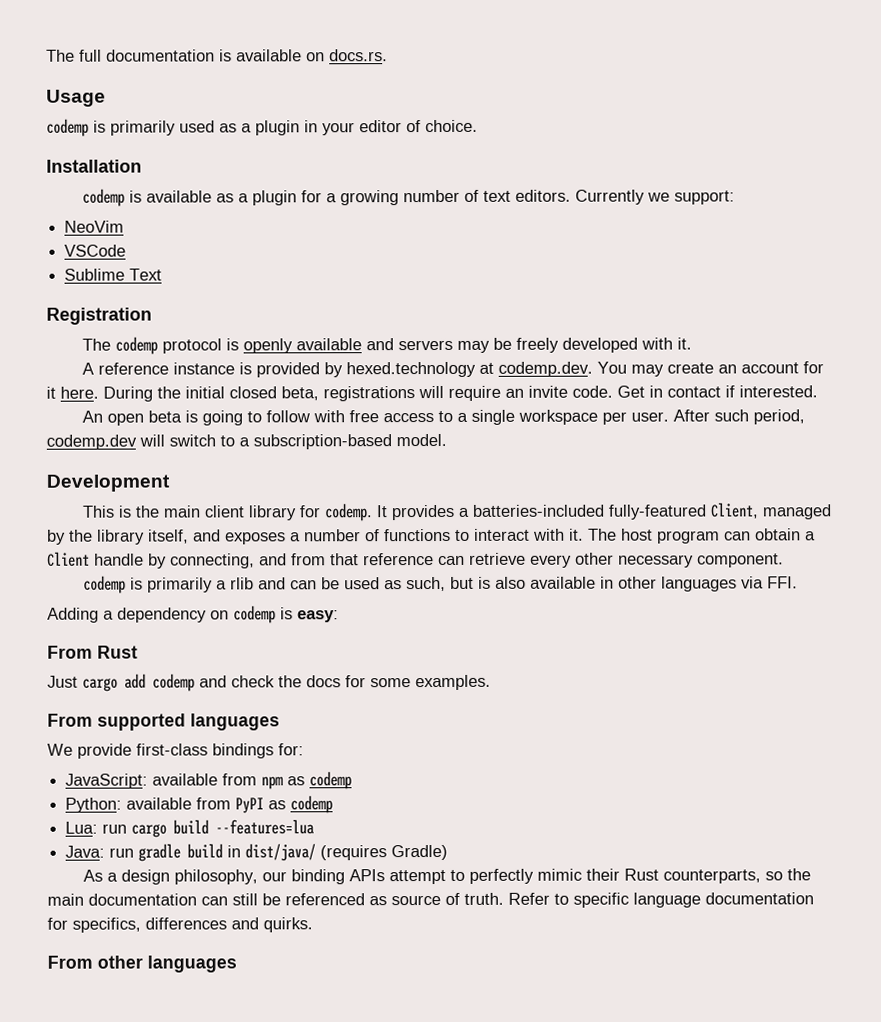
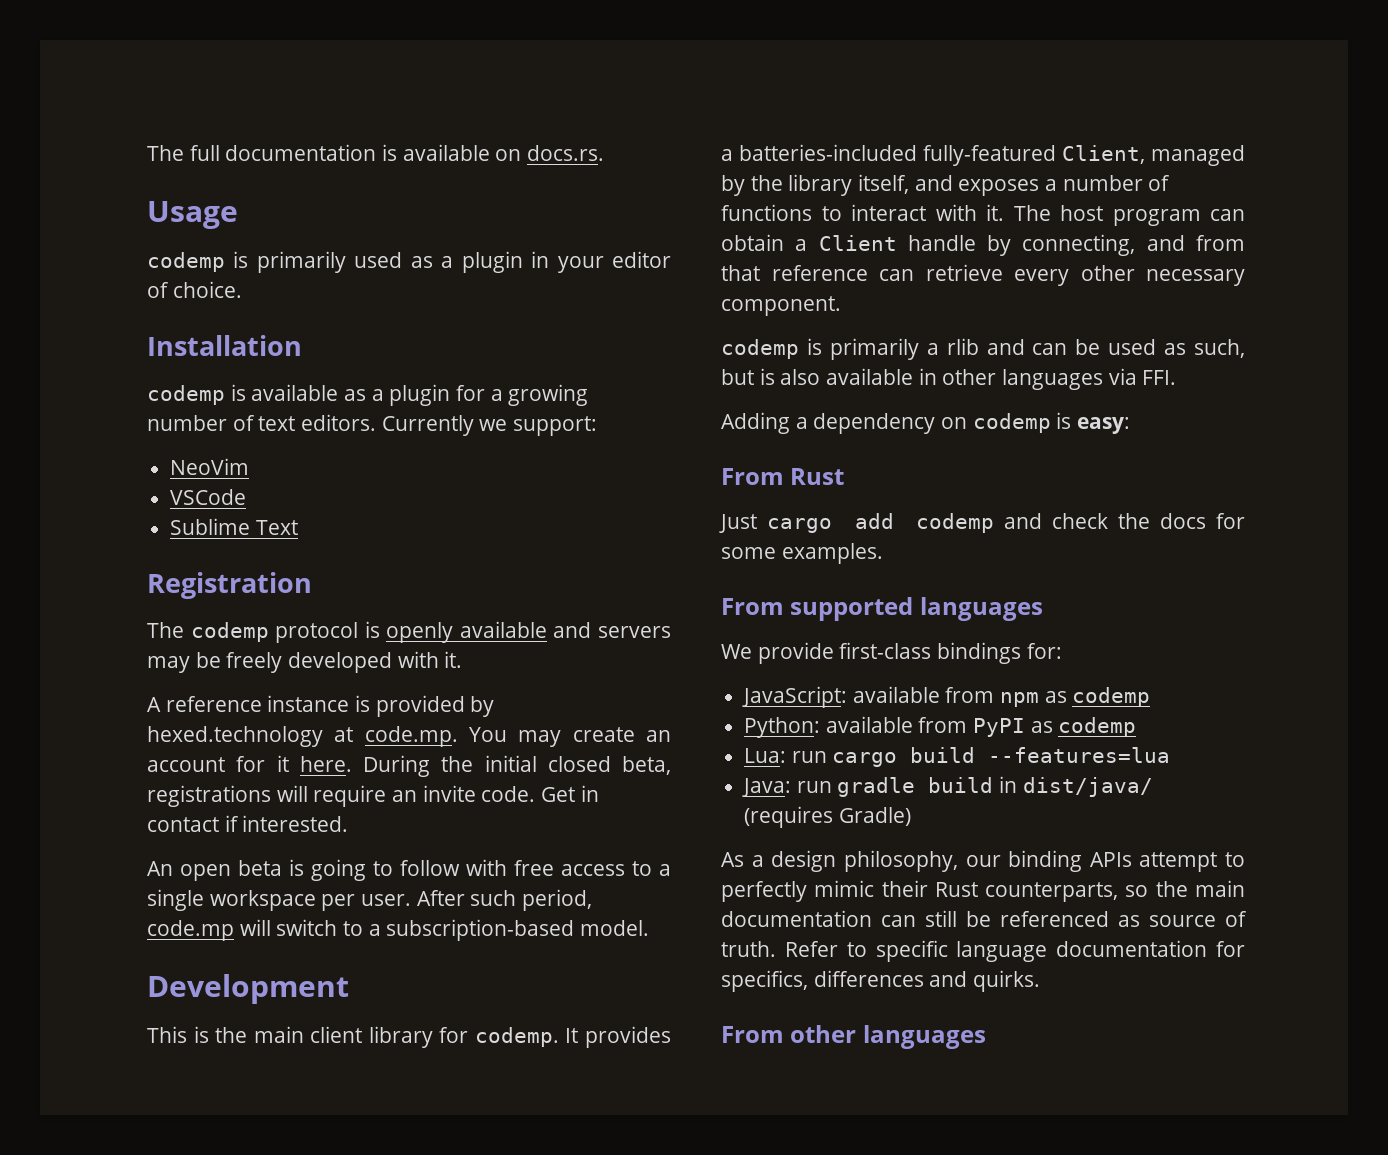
[498,361,594,377] codemp.dev. -> [364,726,458,747] code.mp.
[46,434,137,450] codemp.dev -> [147,920,234,941] code.mp

